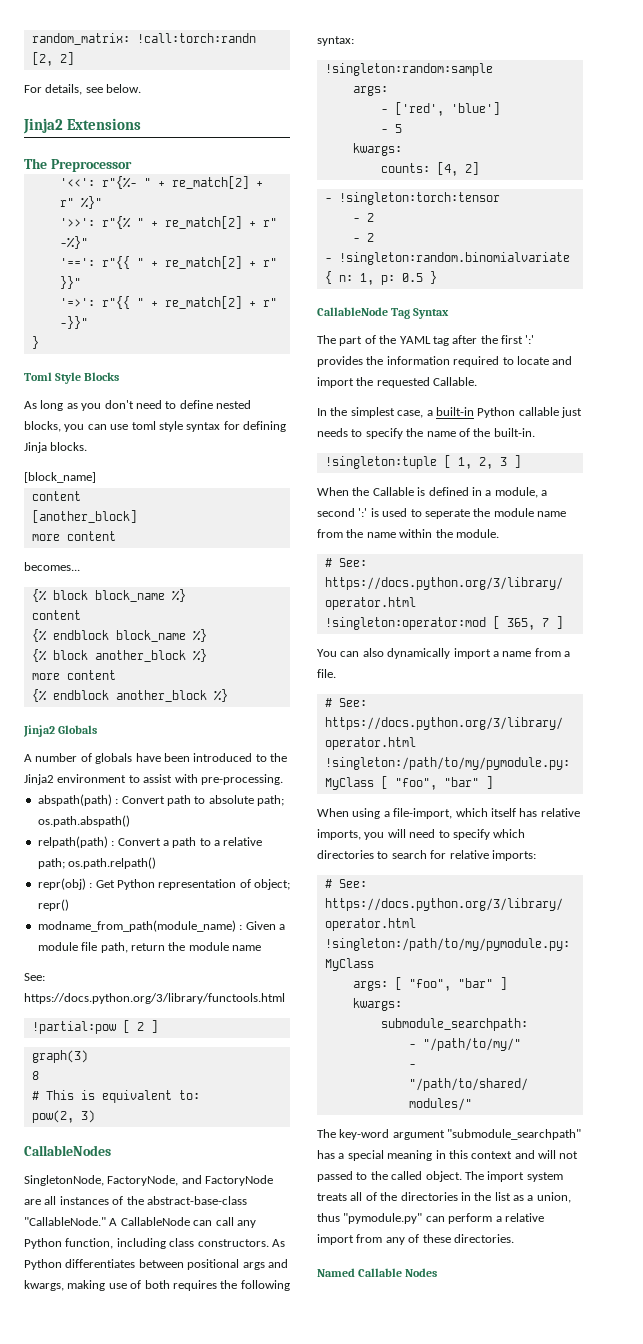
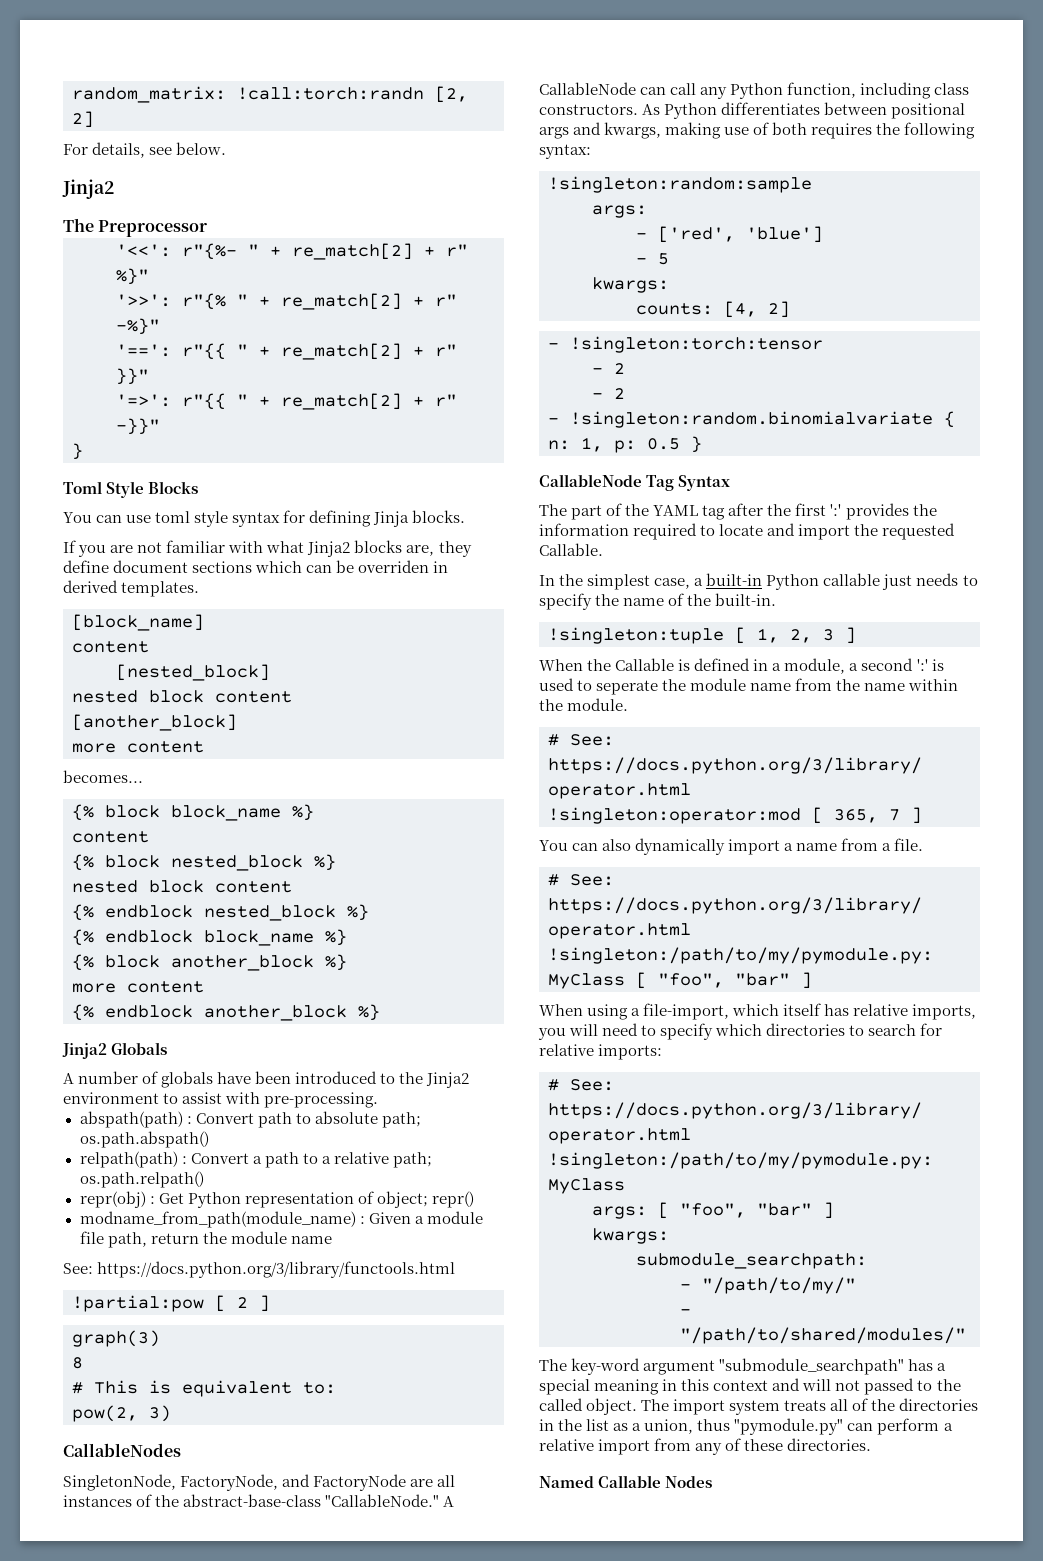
[67,118,142,130] Extensions -> (114, 189) none
[24,400,251,411] [24,421,85,432] As long as you don't need to define nested blocks, you -> [63,512,92,523] You
[24,472,96,483] [block_name] // -> [63,540,472,557] [63,560,449,573] [63,580,200,597] [72,614,204,631] [72,641,149,653] [116,664,270,681] [72,690,204,703] If you are not familiar with what Jinja2 blocks are, they define document sections which can be overriden in derived templates. // [block_name] // content // [nested_block] // nested block
(81, 615) none -> [72,854,336,871] [72,880,292,893] [72,904,369,921] // {% block nested_block %} // nested block content // {% endblock nested_block %}

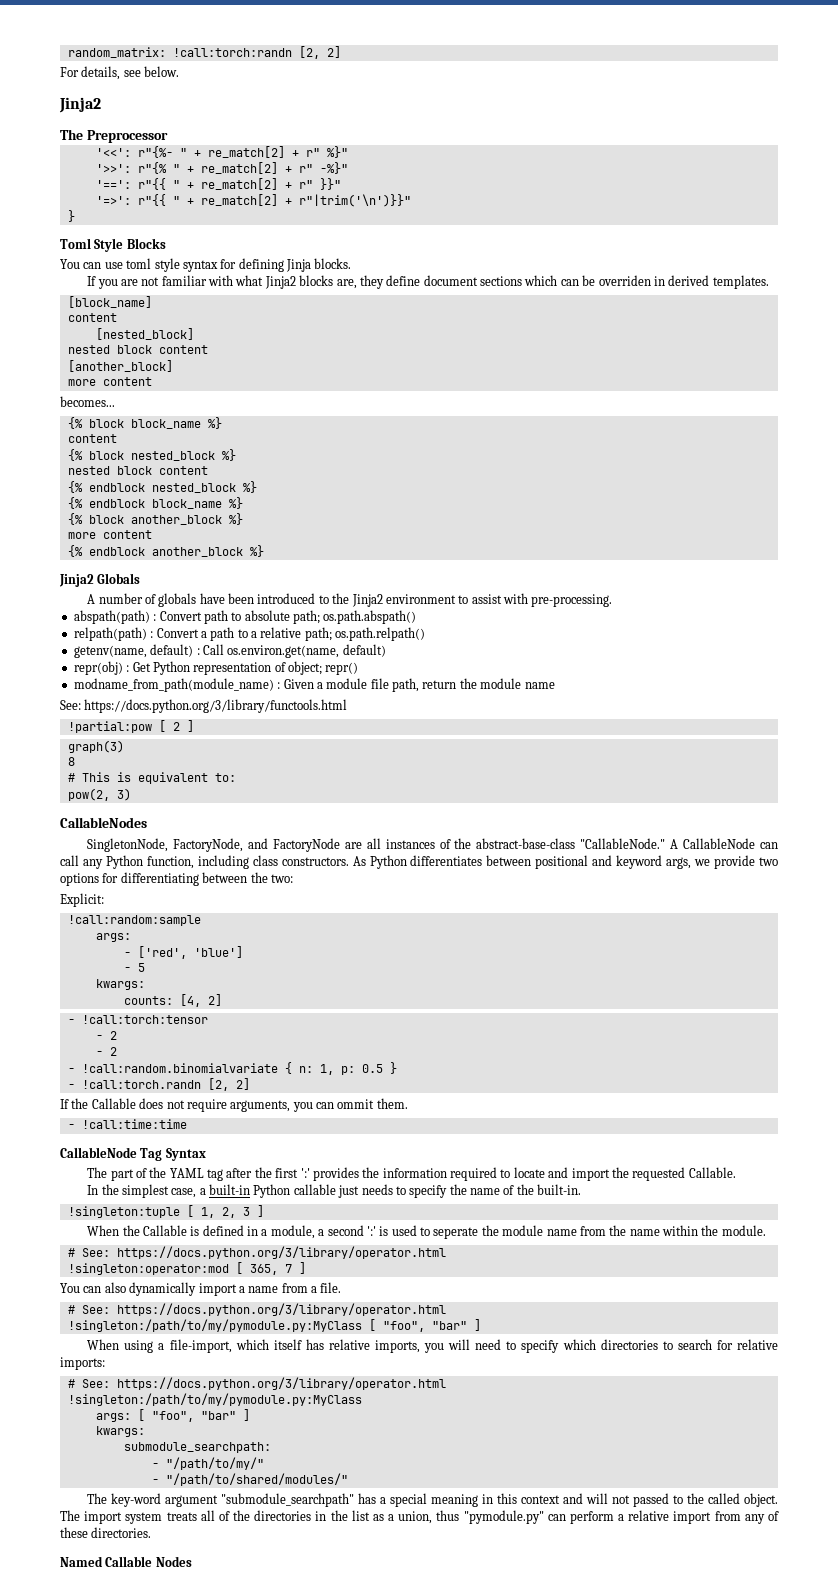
[435,394,457,407] [116,418,160,435] r" -}}" -> [298,194,411,207] r"|trim('\n')}}"
(204, 1179) none -> [73,644,386,658] // getenv(name, default) : Call os.environ.get(name, default)
[539,122,976,139] [539,144,591,159] [548,176,812,193] args and kwargs, making use of both requires the following syntax: // !singleton:random:sample -> [592,855,779,869] [60,872,293,886] [60,893,104,907] [67,915,201,926] and keyword args, we provide two options for differentiating between the two: // Explicit: // !call:random:sample
[570,336,823,353] !singleton:torch:tensor -> [81,1015,208,1024] !call:torch:tensor
[570,411,933,428] !singleton:random.binomialvariate -> [81,1063,278,1073] !call:random.binomialvariate
(702, 444) none -> [67,1078,250,1091] [60,1098,408,1112] [67,1119,187,1129] // - !call:torch.randn [2, 2] // If the Callable does not require arguments, you can ommit them. // - !call:time:time

